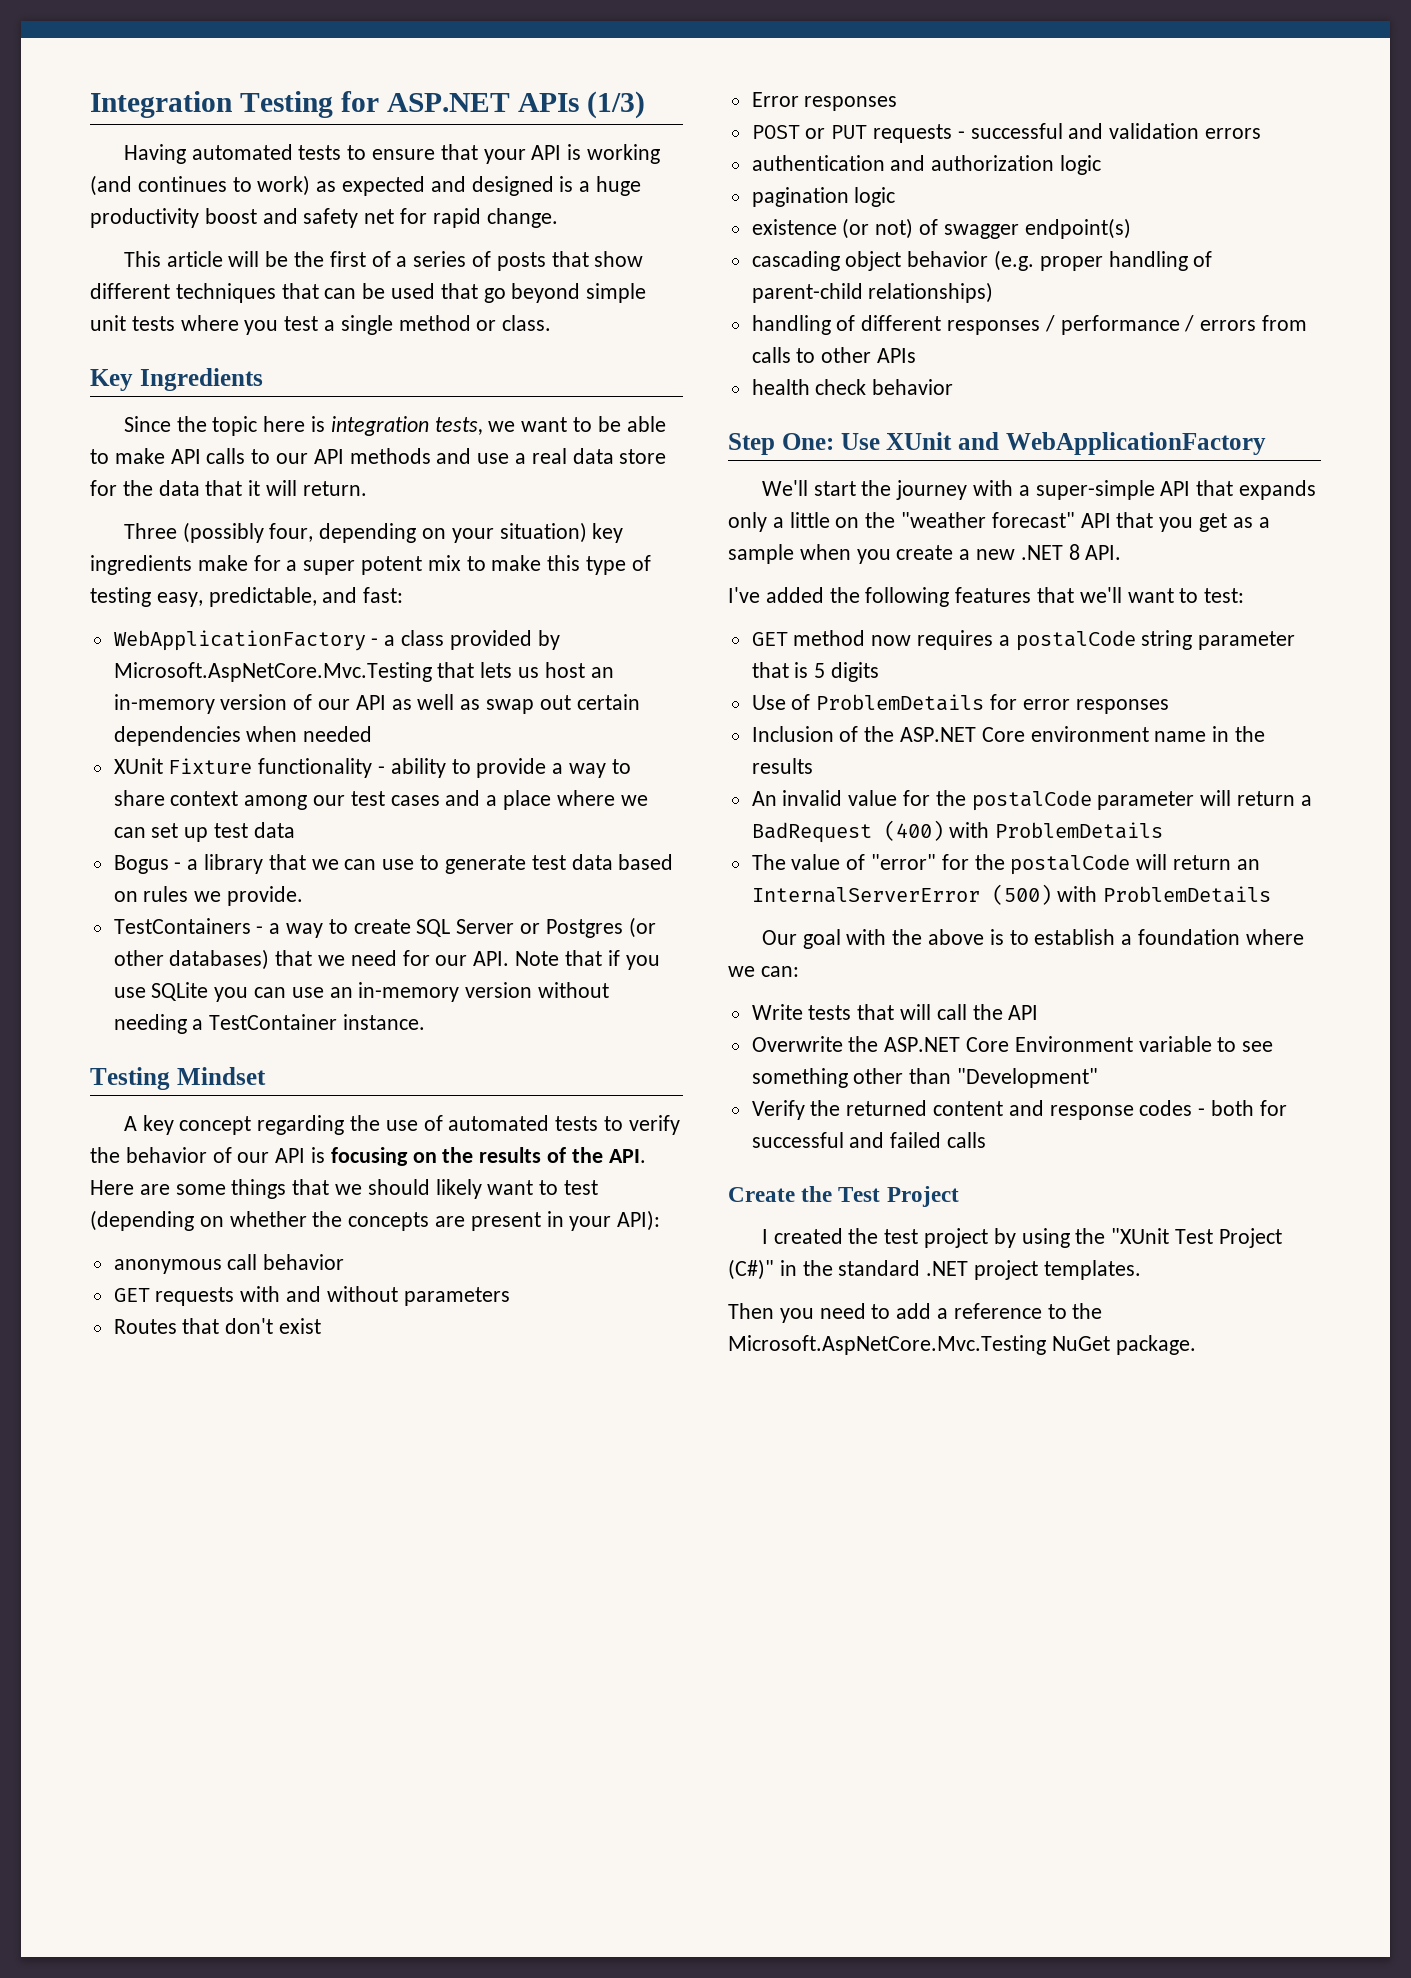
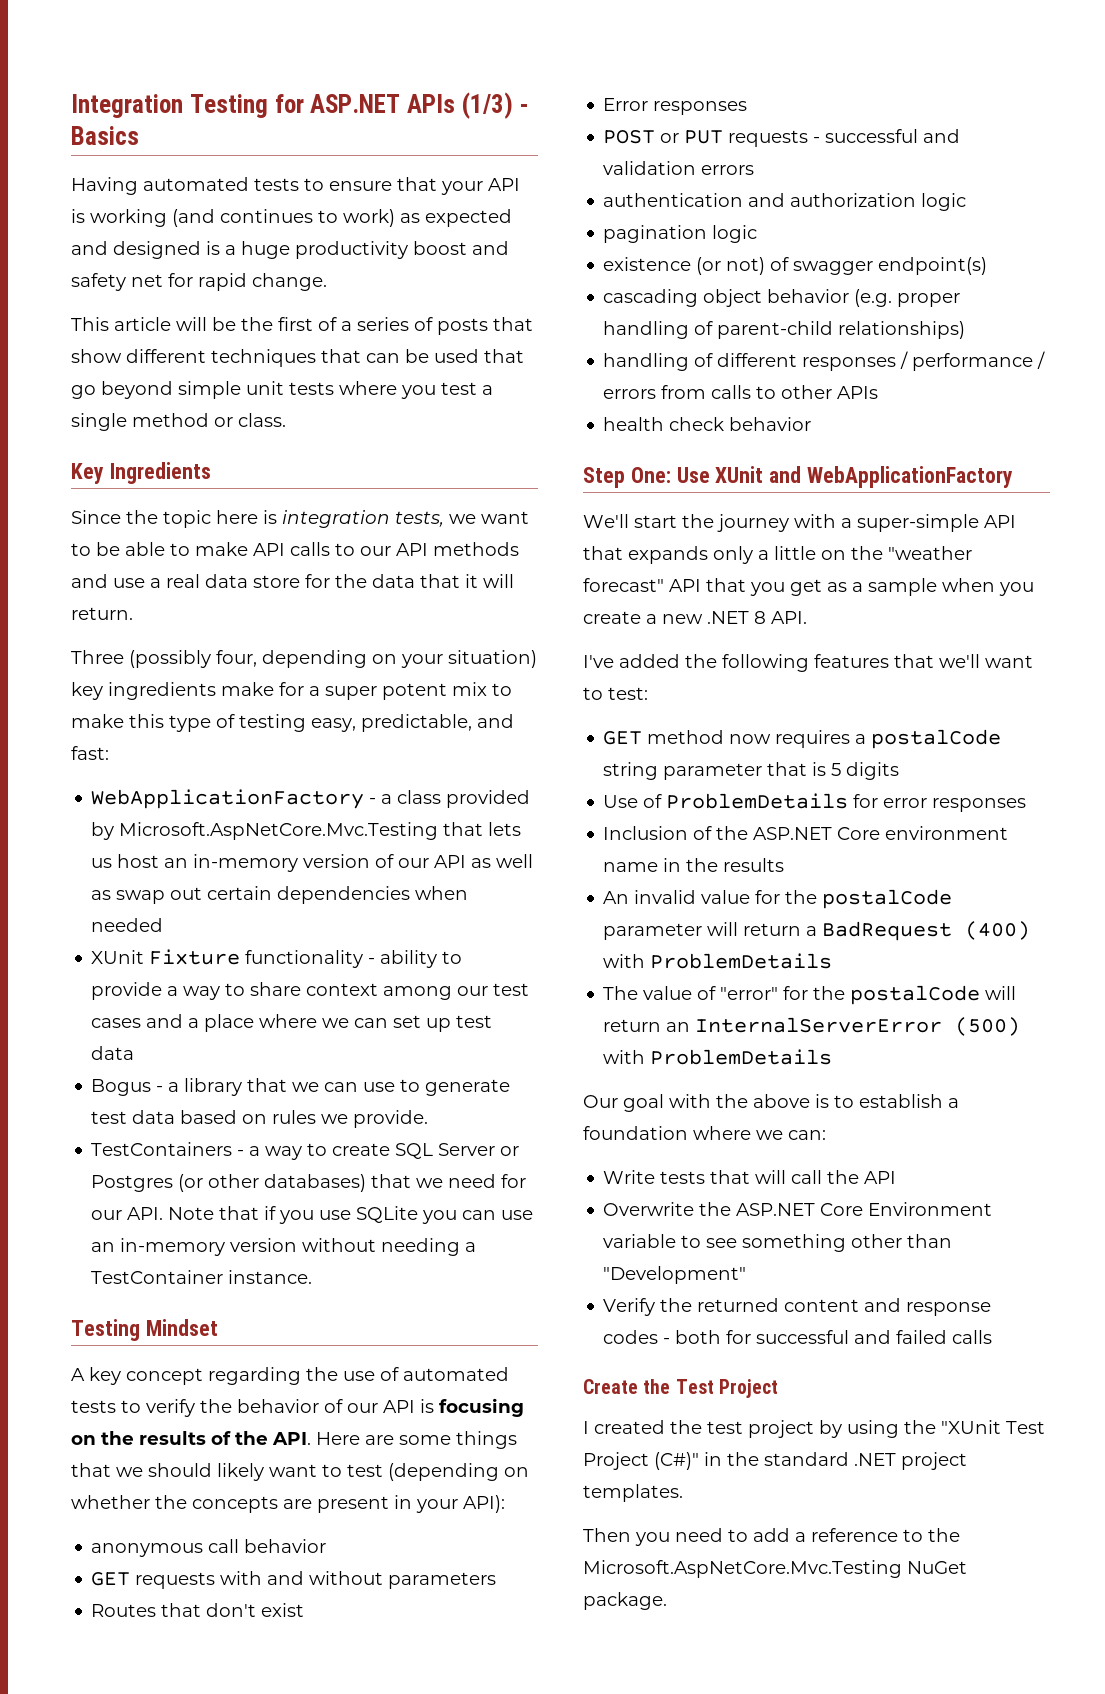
(645, 105) none -> [519,104,529,113] [71,126,139,145] - Basics

